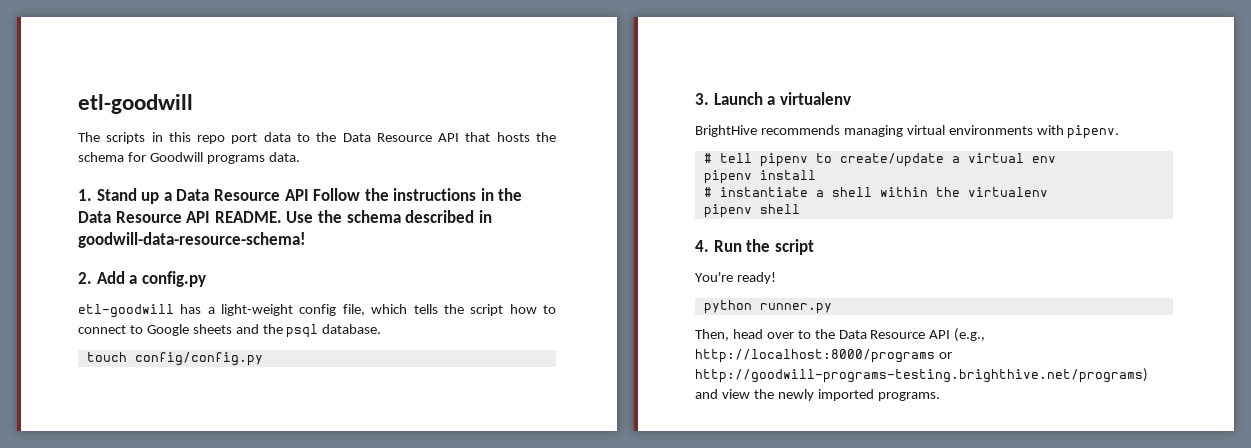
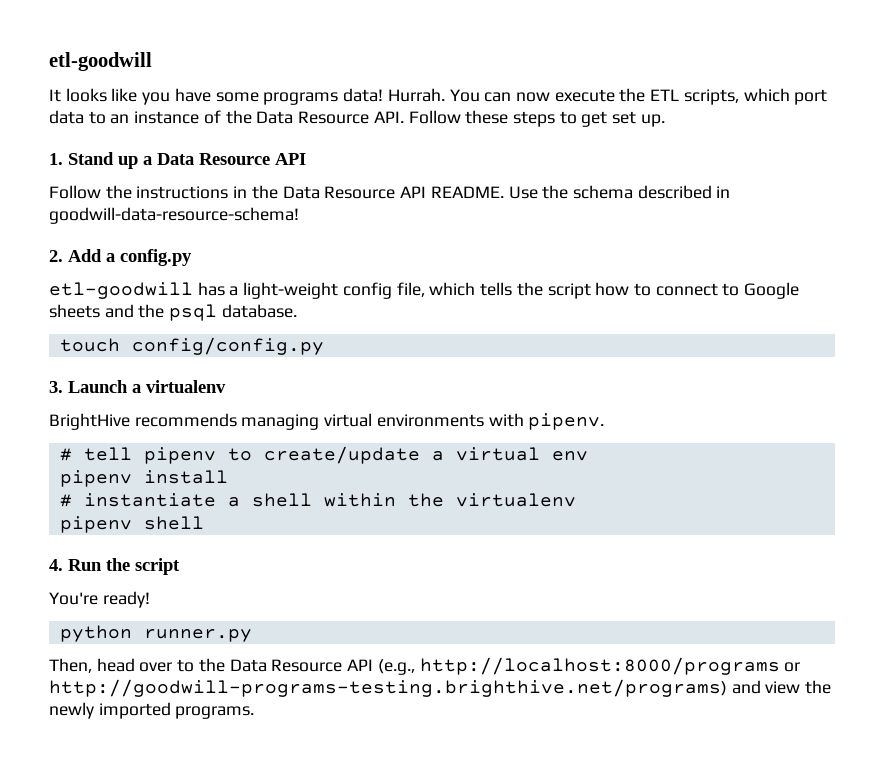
[78,132,556,144] [78,152,300,164] The scripts in this repo port data to the Data Resource API that hosts the schema for Goodwill programs data. -> [49,88,828,105] [49,110,665,127] It looks like you have some programs data! Hurrah. You can now execute the ETL scripts, which port data to an instance of the Data Resource API. Follow these steps to get set up.
(309, 195) none -> (306, 159) //

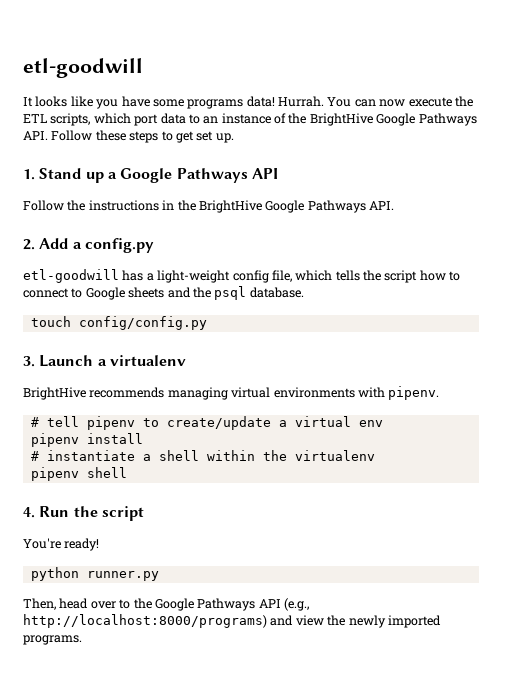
[256,111,370,124] Data Resource -> [309,113,477,126] BrightHive Google Pathways
[157,153,270,165] Data Resource -> [120,168,248,183] Google Pathways
[282,185,731,199] [49,207,299,224] Data Resource API README. Use the schema described in goodwill-data-resource-schema! -> [198,200,394,213] BrightHive Google Pathways API.
[229,657,801,675] [49,679,727,697] Data Resource API (e.g., http://localhost:8000/programs or http://goodwill-programs-testing.brighthive.net/programs) -> [154,598,309,611] [23,614,267,628] Google Pathways API (e.g., http://localhost:8000/programs)

